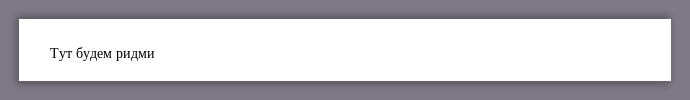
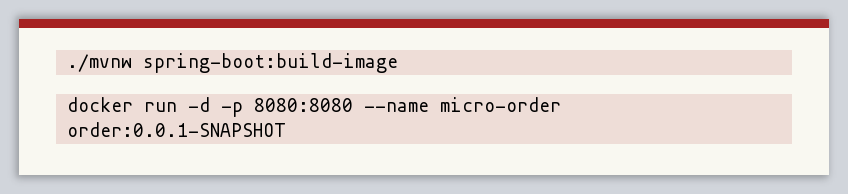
[50,47,155,61] Тут будем ридми -> [66,53,398,73] [66,97,561,117] [66,122,286,137] ./mvnw spring-boot:build-image // docker run -d -p 8080:8080 --name micro-order order:0.0.1-SNAPSHOT

